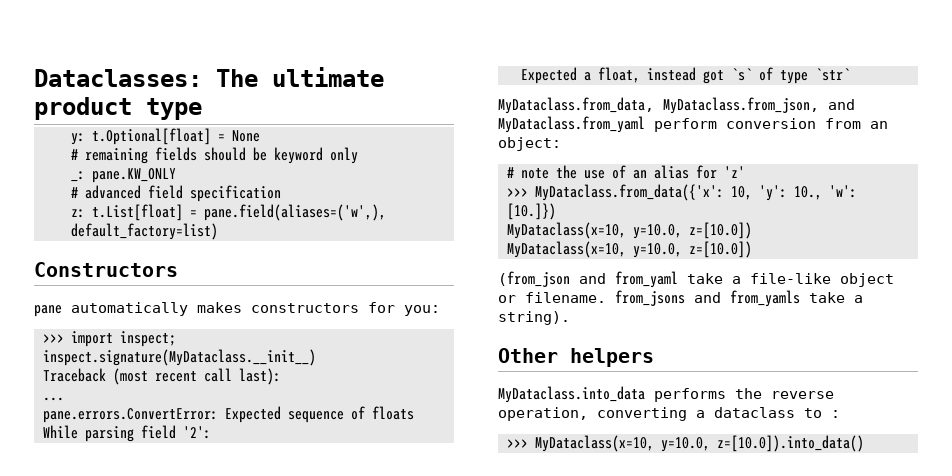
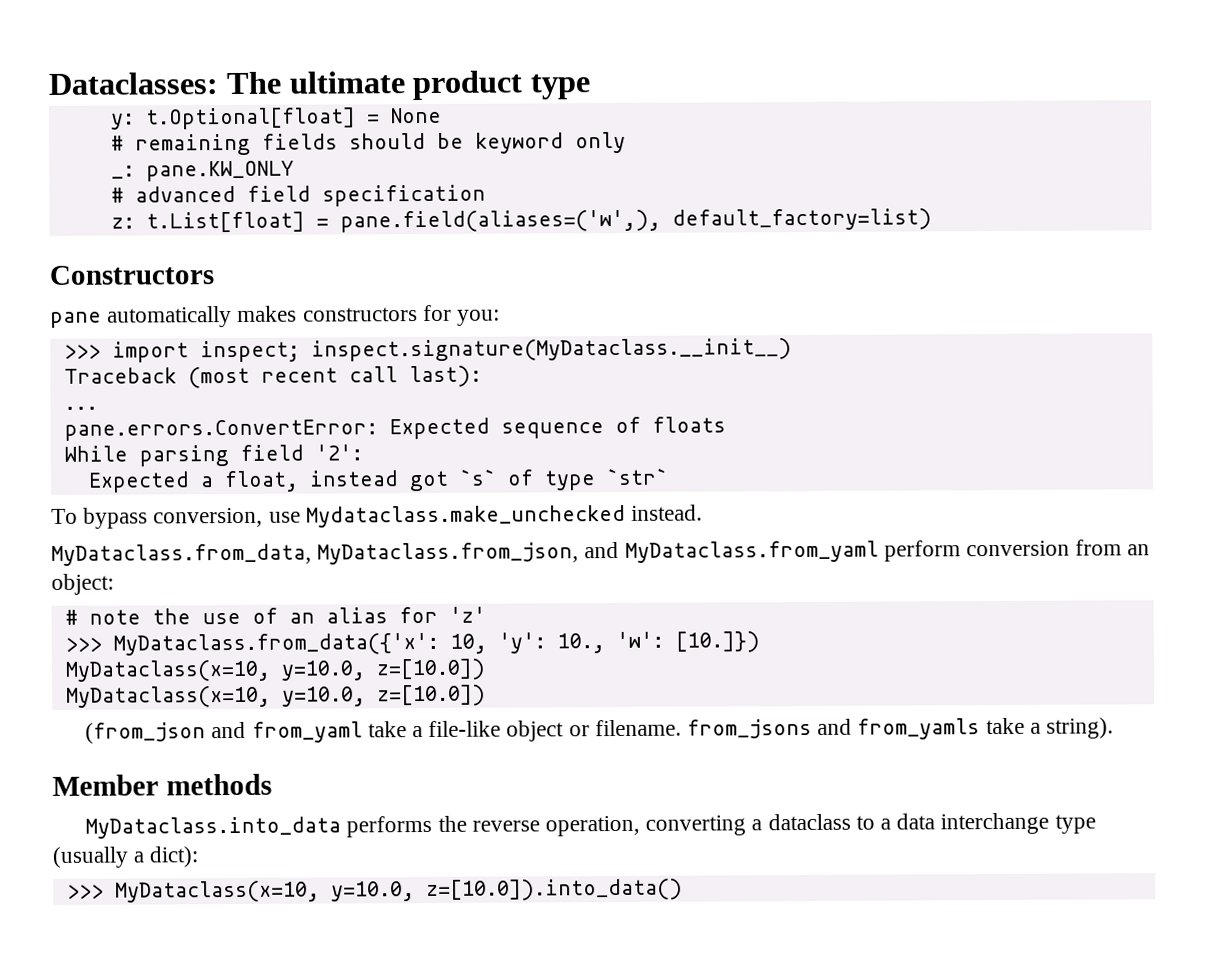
(850, 74) none -> [51,504,704,529] // To bypass conversion, use Mydataclass.make_unchecked instead.
[498,348,654,367] Other helpers -> [52,773,272,796] Member methods
[831,410,840,418] : -> [879,812,1096,835] [52,846,200,868] a data interchange type (usually a dict):

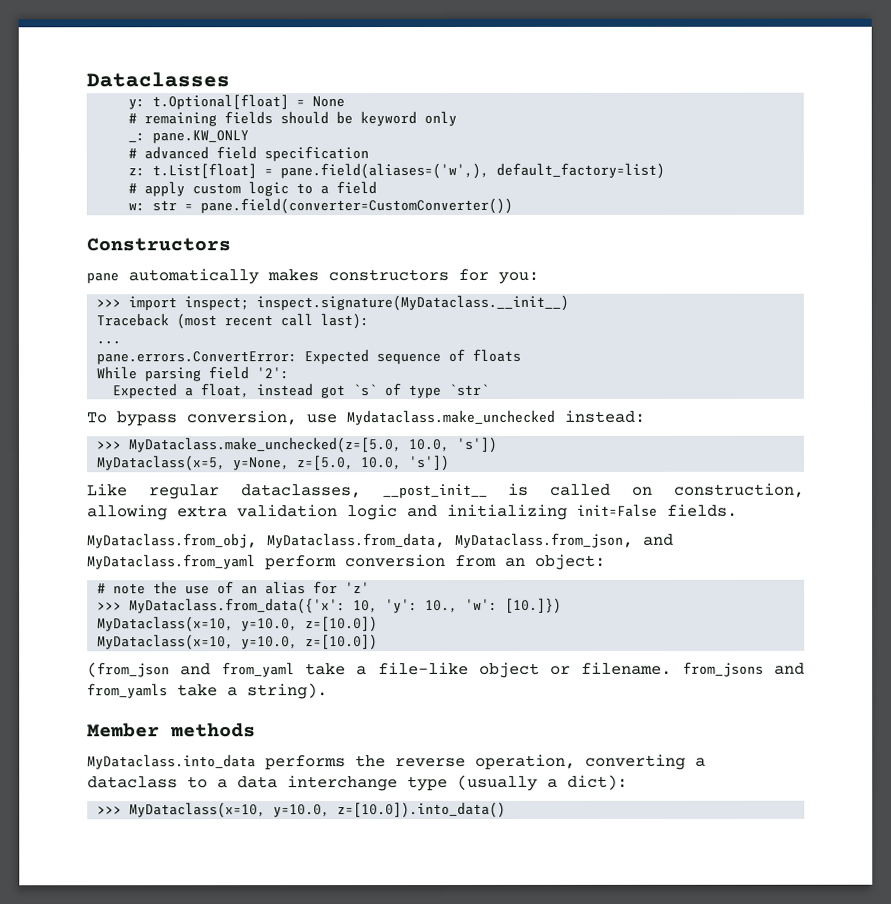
[48,70,591,101] Dataclasses: The ultimate product type -> [86,72,230,88] Dataclasses
(932, 219) none -> [128,181,378,197] [128,197,514,215] // # apply custom logic to a field // w: str = pane.field(converter=CustomConverter())
[631,504,704,521] instead. // -> [564,409,645,423] [96,436,499,454] [97,454,451,472] [87,482,805,500] [87,503,738,521] [87,533,258,549] instead: // >>> MyDataclass.make_unchecked(z=[5.0, 10.0, 's']) // MyDataclass(x=5, y=None, z=[5.0, 10.0, 's']) // Like regular dataclasses, __post_init__ is called on construction, allowing extra validation logic and initializing init=False fields. // MyDataclass.from_obj,

